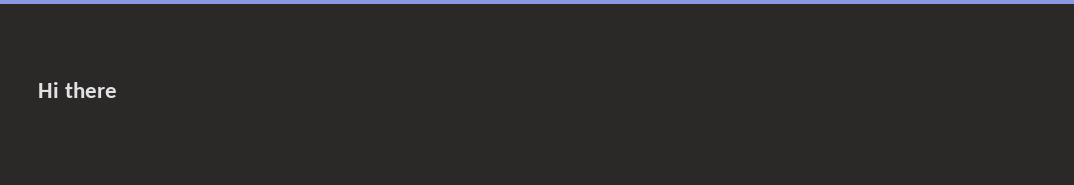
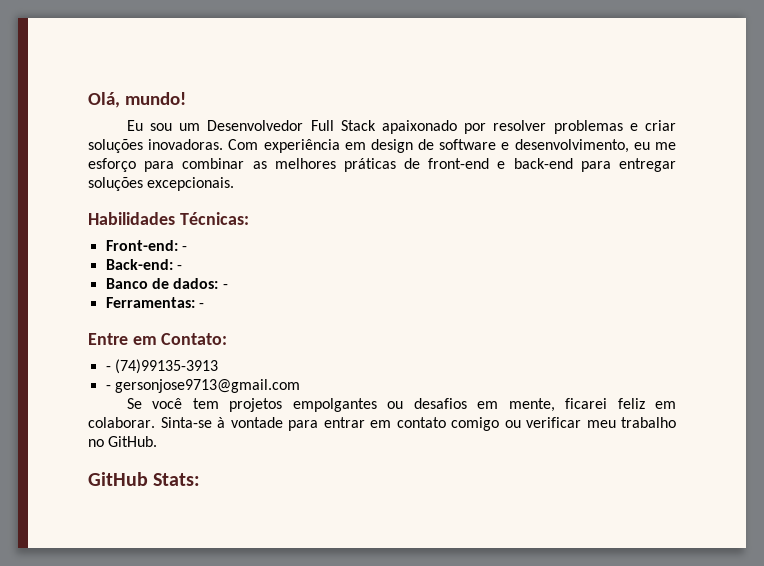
[38,82,118,98] Hi there -> [88,92,186,108] [126,120,676,134] [88,139,676,153] [88,158,676,172] [88,177,235,191] [88,212,249,225] [105,240,187,251] [105,259,182,270] [105,278,228,289] [105,297,204,308] [88,333,228,345] [105,359,218,374] [105,379,300,393] [126,398,676,412] [88,417,676,431] [88,436,158,447] [88,472,201,486] Olá, mundo! // Eu sou um Desenvolvedor Full Stack apaixonado por resolver problemas e criar soluções inovadoras. Com experiência em design de software e desenvolvimento, eu me esforço para combinar as melhores práticas de front-end e back-end para entregar soluções excepcionais. // Habilidades Técnicas: // Front-end: - // Back-end: - // Banco de dados: - // Ferramentas: - // Entre em Contato: // - (74)99135-3913 // - gersonjose9713@gmail.com // Se você tem projetos empolgantes ou desafios em mente, ficarei feliz em colaborar. Sinta-se à vontade para entrar em contato comigo ou verificar meu trabalho no GitHub. // GitHub Stats:

